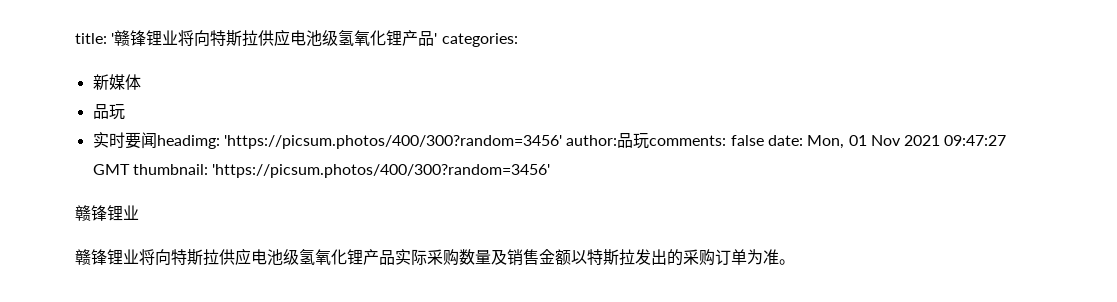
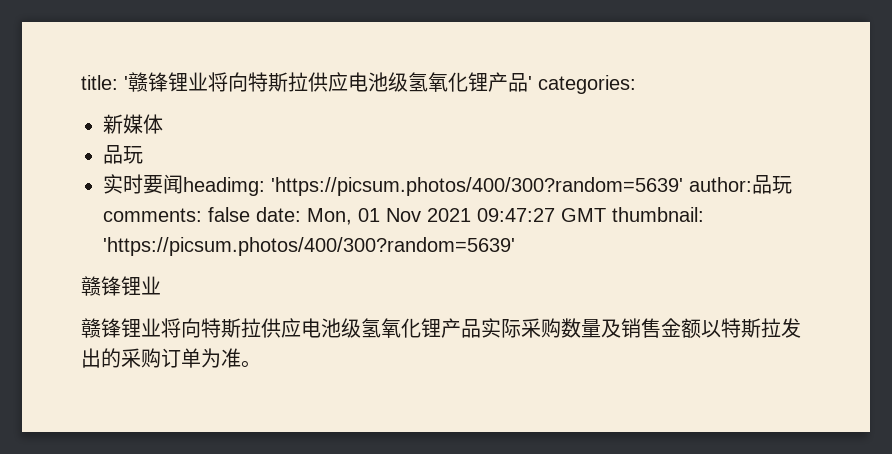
[223,135,562,149] 'https://picsum.photos/400/300?random=3456' -> [271,177,683,196] 'https://picsum.photos/400/300?random=5639'
[212,164,551,178] 'https://picsum.photos/400/300?random=3456' -> [103,237,515,256] 'https://picsum.photos/400/300?random=5639'

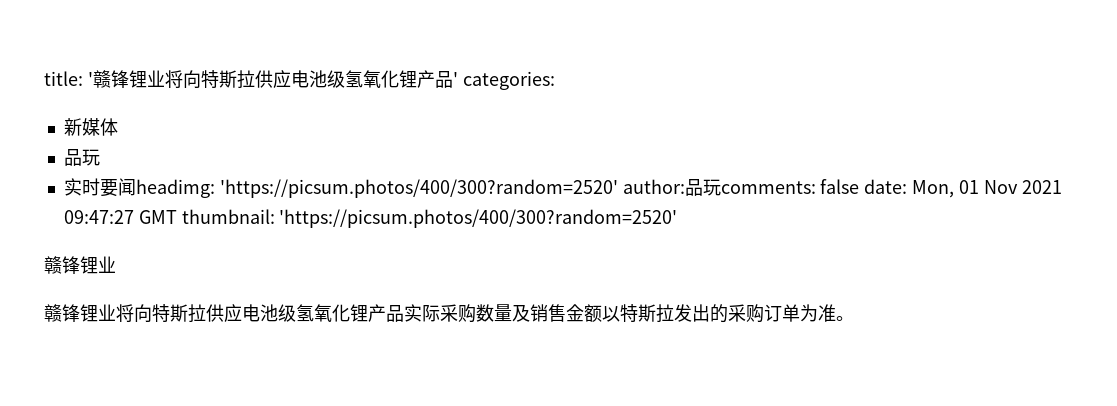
[271,177,683,196] 'https://picsum.photos/400/300?random=5639' -> [219,179,618,198] 'https://picsum.photos/400/300?random=2520'
[103,237,515,256] 'https://picsum.photos/400/300?random=5639' -> [279,209,678,228] 'https://picsum.photos/400/300?random=2520'

